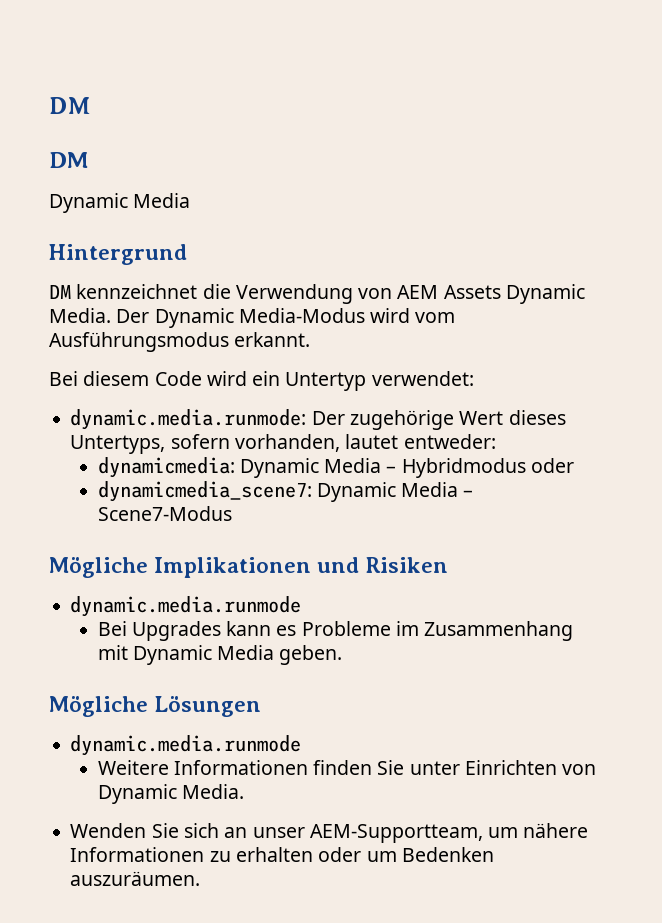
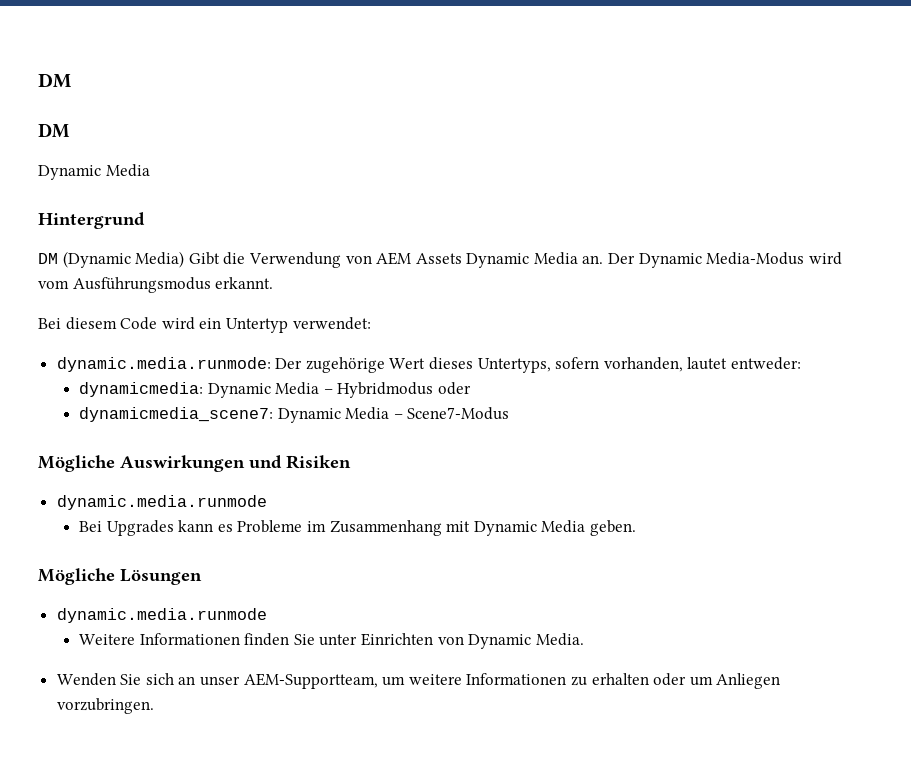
[76,284,198,299] kennzeichnet -> [62,251,220,268] (Dynamic Media) Gibt
[49,308,111,323] Media. -> [533,252,604,265] Media an.
[154,557,312,578] Implikationen -> [120,455,245,472] Auswirkungen
[523,823,589,838] nähere -> [408,674,462,685] weitere
[401,847,494,862] [70,871,201,886] Bedenken auszuräumen. -> [716,673,781,689] [56,698,154,714] Anliegen vorzubringen.

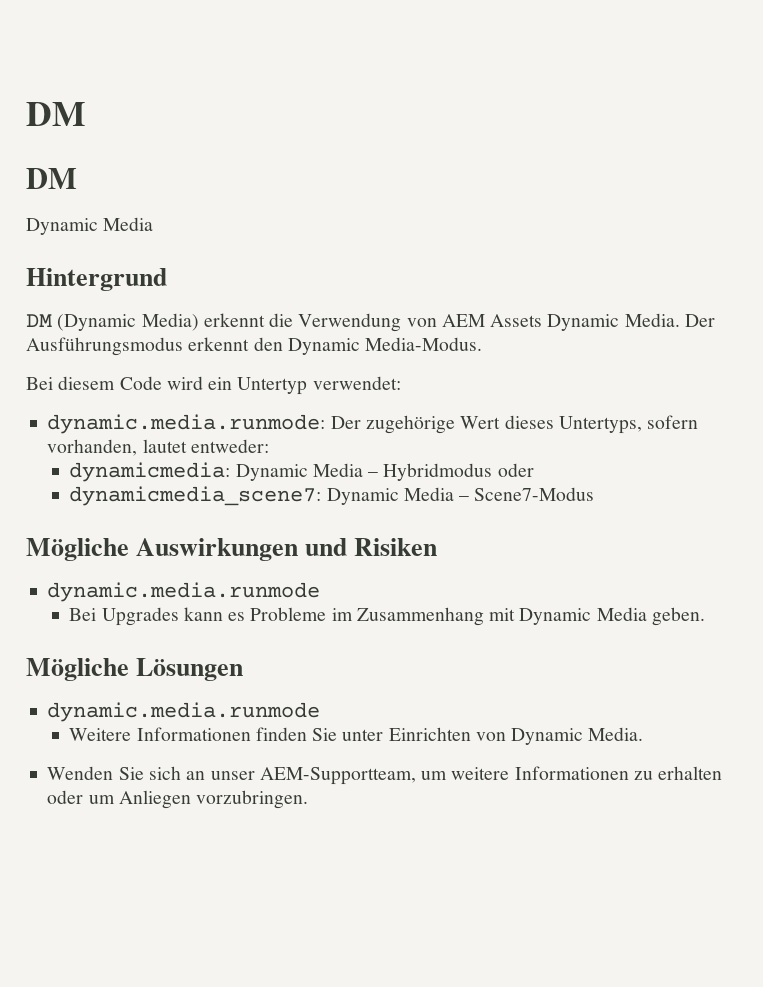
[188,252,220,265] Gibt -> [203,313,265,327] erkennt
[533,252,842,268] [38,277,274,293] Media an. Der Dynamic Media-Modus wird vom Ausführungsmodus erkannt. -> [624,313,715,327] [26,337,483,356] Media. Der Ausführungsmodus erkennt den Dynamic Media-Modus.

